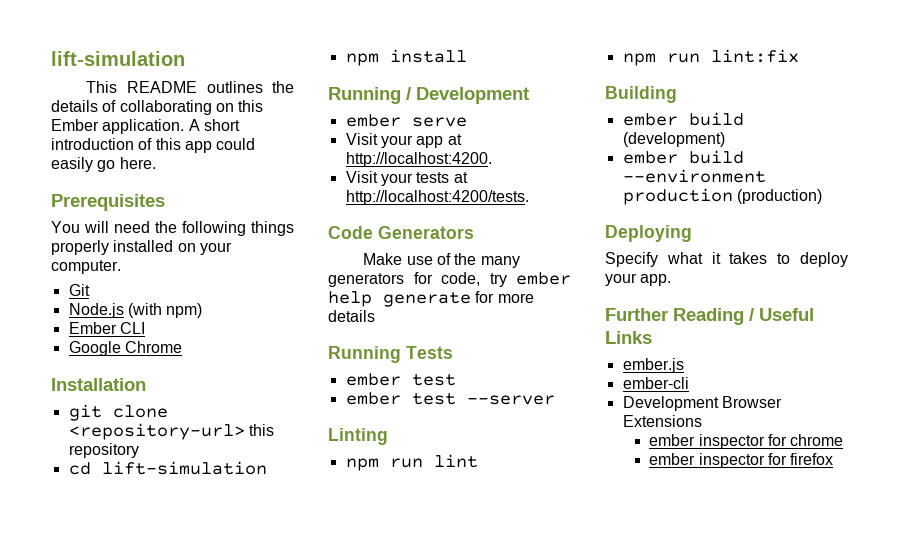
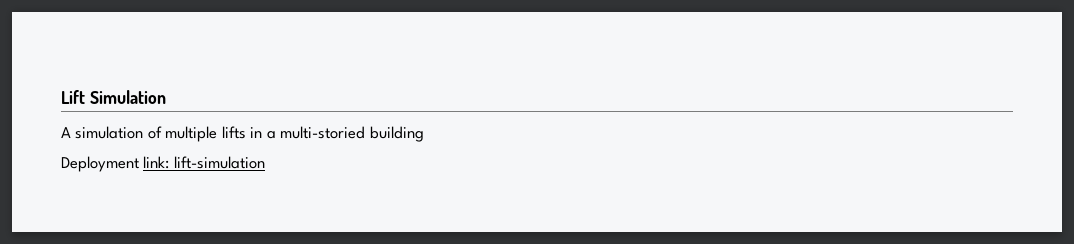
[51,51,185,66] [86,81,294,93] [51,100,264,115] [51,119,240,134] [51,138,256,153] [51,157,156,172] [51,194,165,211] [51,221,294,236] [51,240,232,255] [51,260,121,274] [68,284,90,296] [68,303,203,318] [68,322,145,334] [68,341,182,356] [51,378,146,391] [68,404,168,421] [68,423,274,440] [68,443,139,458] [68,461,267,475] [345,49,467,66] [328,87,529,104] [345,114,467,127] [345,133,462,148] [345,152,492,167] [345,171,468,186] [345,190,529,205] [328,226,474,239] [363,253,520,268] [328,272,571,287] [328,291,534,307] [328,310,375,322] [328,346,453,363] [345,373,456,386] [345,392,555,405] [328,428,388,445] [345,454,478,471] [622,49,799,66] [605,86,677,103] [622,112,744,126] [622,132,725,147] [622,150,744,164] [622,169,766,183] [622,188,822,205] [605,225,692,242] [605,252,848,267] [605,273,672,286] [605,308,814,325] [605,331,652,344] [622,358,684,373] [622,377,689,389] [622,396,782,411] [622,415,702,427] [649,434,844,449] [649,453,834,468] lift-simulation // This README outlines the details of collaborating on this Ember application. A short introduction of this app could easily go here. // Prerequisites // You will need the following things properly installed on your computer. // Git // Node.js (with npm) // Ember CLI // Google Chrome // Installation // git clone <repository-url> this repository // cd lift-simulation // npm install // Running / Development // ember serve // Visit your app at http://localhost:4200. // Visit your tests at http://localhost:4200/tests. // Code Generators // Make use of the many generators for code, try ember help generate for more details // Running Tests // ember test // ember test --server // Linting // npm run lint // npm run lint:fix // Building // ember build (development) // ember build --environment production (production) // Deploying // Specify what it takes to deploy your app. // Further Reading / Useful Links // ember.js // ember-cli // Development Browser Extensions // ember inspector for chrome // ember inspector for firefox -> [61,90,166,104] [61,126,424,142] [61,156,265,172] Lift Simulation // A simulation of multiple lifts in a multi-storied building // Deployment link: lift-simulation

